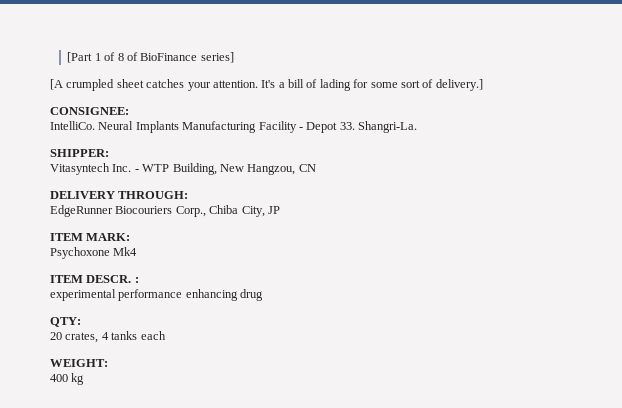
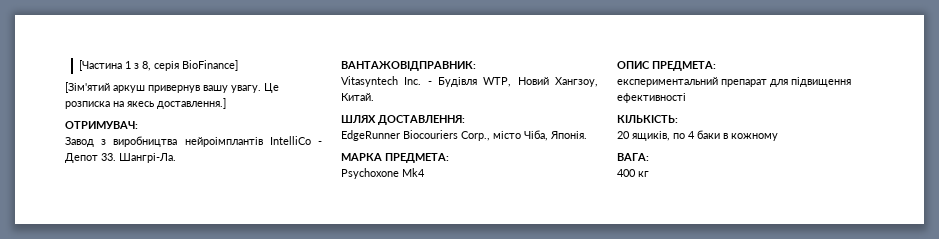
[67,52,234,63] [50,79,483,91] [50,107,129,115] [50,121,417,133] [50,149,109,157] [50,163,316,175] [50,191,189,199] [50,205,280,217] [50,233,131,241] [50,247,138,259] [50,275,139,283] [50,289,264,301] [50,317,81,327] [50,331,166,343] [50,359,108,367] [Part 1 of 8 of BioFinance series] // [A crumpled sheet catches your attention. It's a bill of lading for some sort of delivery.] // CONSIGNEE: // IntelliCo. Neural Implants Manufacturing Facility - Depot 33. Shangri-La. // SHIPPER: // Vitasyntech Inc. - WTP Building, New Hangzou, CN // DELIVERY THROUGH: // EdgeRunner Biocouriers Corp., Chiba City, JP // ITEM MARK: // Psychoxone Mk4 // ITEM DESCR. : // experimental performance enhancing drug // QTY: // 20 crates, 4 tanks each // WEIGHT: -> [78,60,238,71] [65,82,279,93] [65,98,226,109] [65,121,138,129] [65,136,322,147] [65,153,176,163] [341,61,476,71] [341,76,598,87] [341,93,374,101] [341,115,465,125] [341,130,587,141] [341,153,449,163] [341,168,425,179] [617,61,716,71] [617,77,851,87] [617,93,686,103] [617,115,678,123] [617,130,778,141] [617,153,649,161] [Частина 1 з 8, серія BioFinance] // [Зім'ятий аркуш привернув вашу увагу. Це розписка на якесь доставлення.] // ОТРИМУВАЧ: // Завод з виробництва нейроімплантів IntelliCo - Депот 33. Шангрі-Ла. // ВАНТАЖОВІДПРАВНИК: // Vitasyntech Inc. - Будівля WTP, Новий Хангзоу, Китай. // ШЛЯХ ДОСТАВЛЕННЯ: // EdgeRunner Biocouriers Corp., місто Чіба, Японія. // МАРКА ПРЕДМЕТА: // Psychoxone Mk4 // ОПИС ПРЕДМЕТА: // експериментальний препарат для підвищення ефективності // КІЛЬКІСТЬ: // 20 ящиків, по 4 баки в кожному // ВАГА:
[71,373,85,385] kg -> [638,171,649,177] кг

